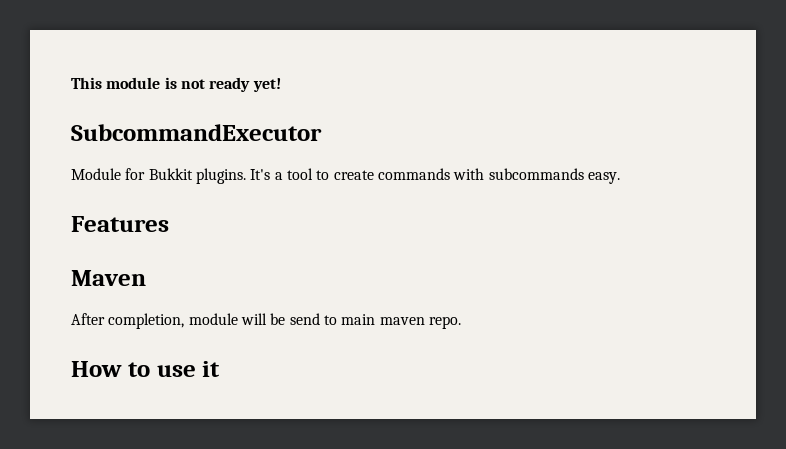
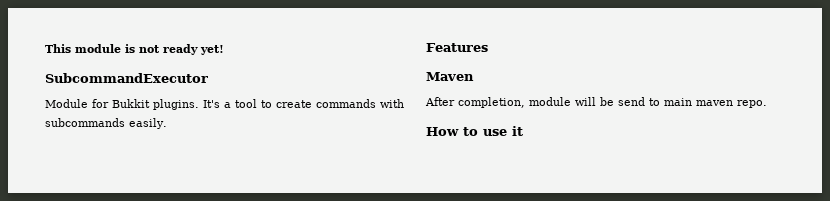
[587,172,620,184] easy. -> [129,118,167,129] easily.

